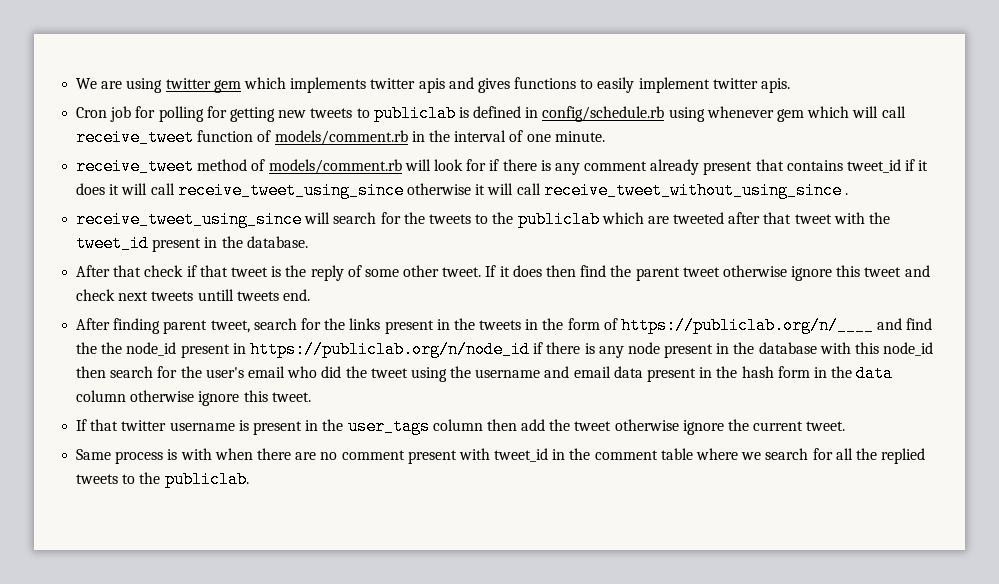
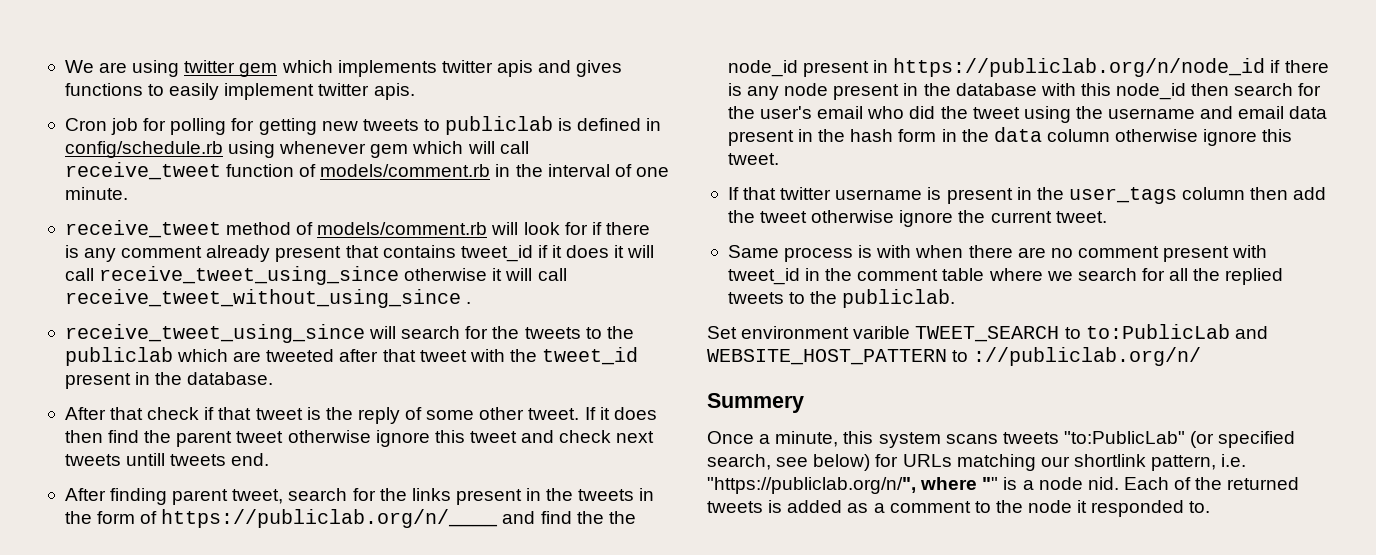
(249, 479) none -> [707,324,1268,342] [707,347,1202,366] [707,393,804,413] [707,431,1296,448] [707,454,1247,471] [707,477,1300,494] [707,500,1211,517] // Set environment varible TWEET_SEARCH to to:PublicLab and WEBSITE_HOST_PATTERN to ://publiclab.org/n/ // Summery // Once a minute, this system scans tweets "to:PublicLab" (or specified search, see below) for URLs matching our shortlink pattern, i.e. "https://publiclab.org/n/", where "" is a node nid. Each of the returned tweets is added as a comment to the node it responded to.

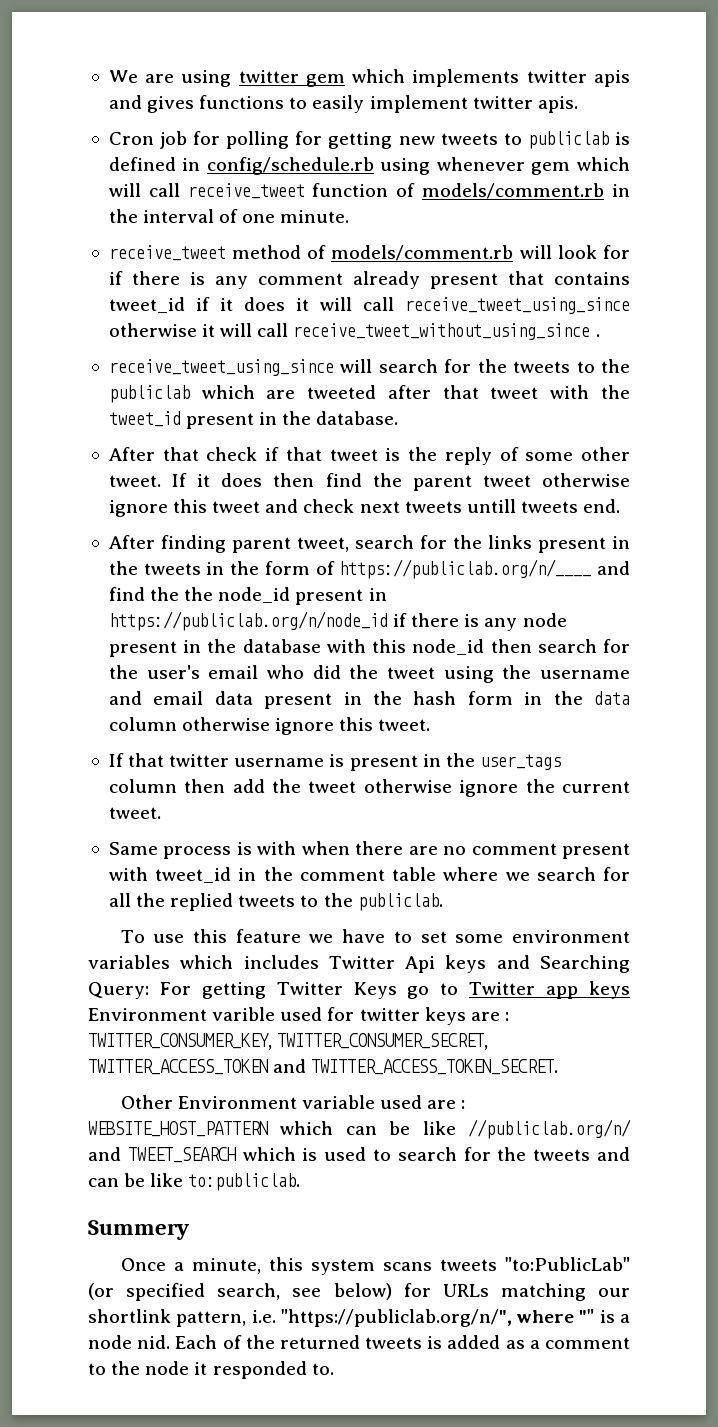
[707,324,1268,342] [707,347,1202,366] Set environment varible TWEET_SEARCH to to:PublicLab and WEBSITE_HOST_PATTERN to ://publiclab.org/n/ -> [120,929,631,943] [88,955,631,973] [88,981,630,999] [88,1007,509,1025] [88,1033,489,1050] [88,1059,559,1075] [120,1095,466,1109] [88,1119,631,1139] [88,1147,631,1163] [88,1173,301,1191] To use this feature we have to set some environment variables which includes Twitter Api keys and Searching Query: For getting Twitter Keys go to Twitter app keys Environment varible used for twitter keys are : TWITTER_CONSUMER_KEY, TWITTER_CONSUMER_SECRET, TWITTER_ACCESS_TOKEN and TWITTER_ACCESS_TOKEN_SECRET. // Other Environment variable used are : WEBSITE_HOST_PATTERN which can be like //publiclab.org/n/ and TWEET_SEARCH which is used to search for the tweets and can be like to:publiclab.

